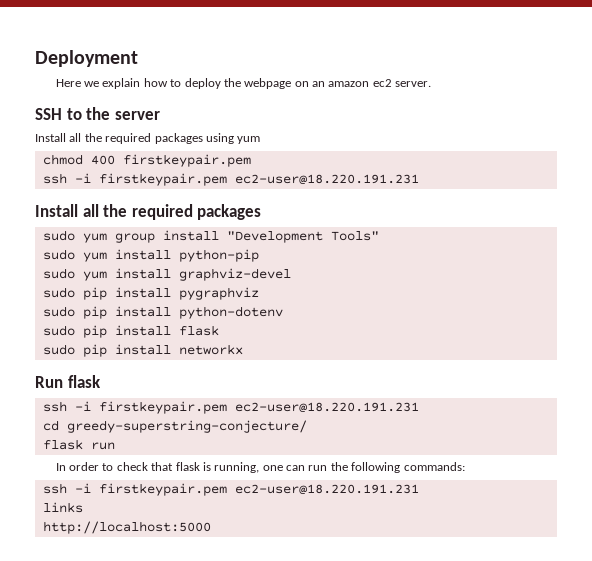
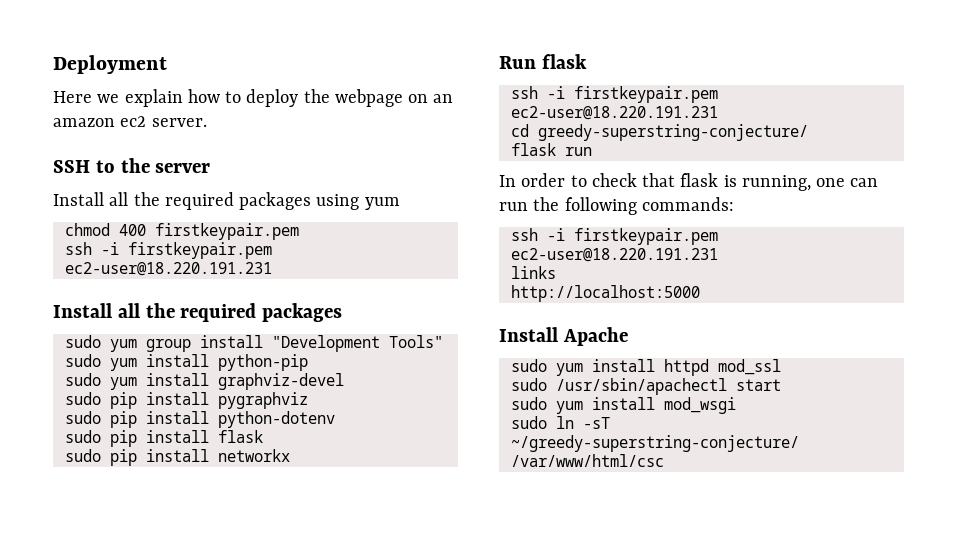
(211, 527) none -> [499,327,628,346] [510,359,781,376] [510,378,781,395] [510,397,736,414] [510,416,610,429] [510,435,799,452] [510,454,664,467] // Install Apache // sudo yum install httpd mod_ssl // sudo /usr/sbin/apachectl start // sudo yum install mod_wsgi // sudo ln -sT ~/greedy-superstring-conjecture/ /var/www/html/csc

